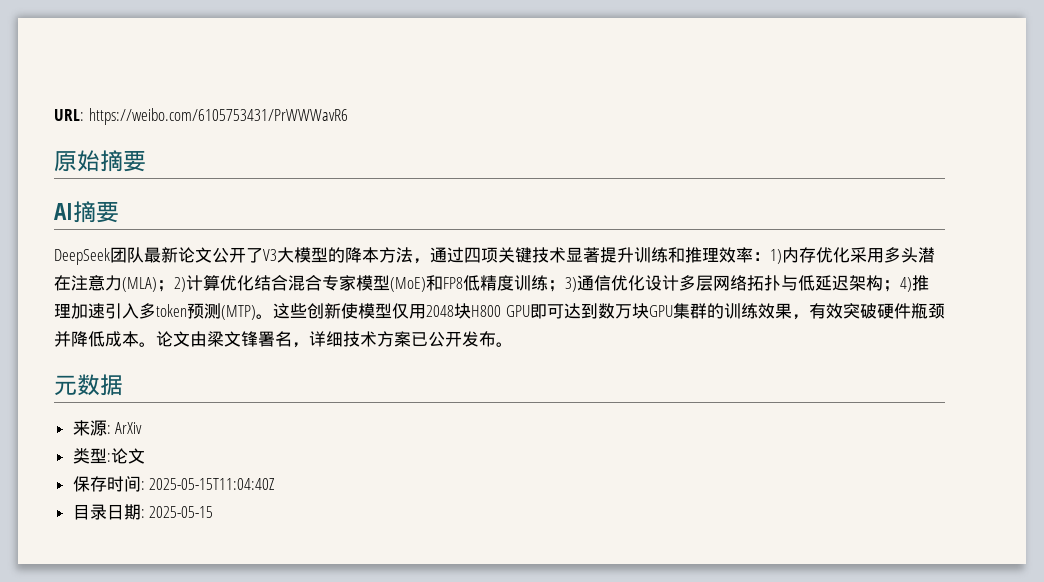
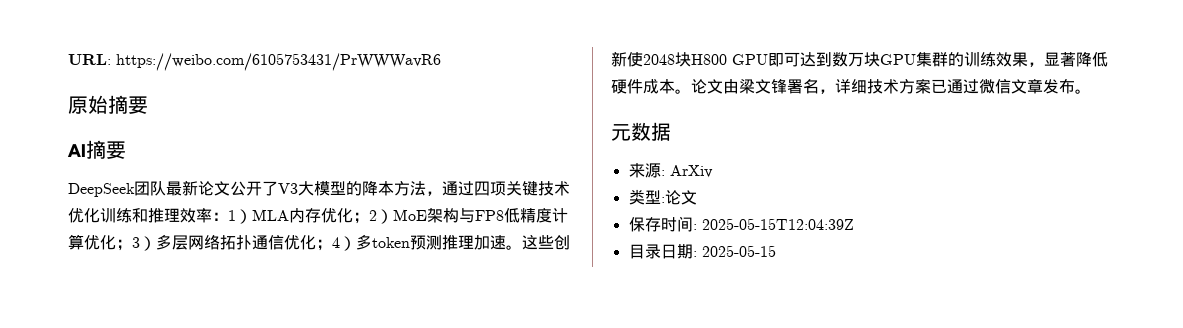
[566,247,634,263] 显著提升 -> [68,208,100,223] 优化
[770,247,935,264] [54,275,929,292] [54,303,256,320] 1)内存优化采用多头潜在注意力(MLA)；2)计算优化结合混合专家模型(MoE)和FP8低精度训练；3)通信优化设计多层网络拓扑与低延迟架构；4)推理加速引入多token预测(MTP) -> [228,208,568,224] [68,234,506,251] 1）MLA内存优化；2）MoE架构与FP8低精度计算优化；3）多层网络拓扑通信优化；4）多token预测推理加速
[358,303,426,319] 模型仅用 -> (643, 59) none
[808,303,945,319] [54,331,105,347] 有效突破硬件瓶颈并降低 -> [1044,52,1108,67] [611,79,643,94] 显著降低硬件
[428,331,462,347] 公开 -> [947,79,1043,94] 通过微信文章
[149,478,275,490] 2025-05-15T11:04:40Z -> [701,218,854,230] 2025-05-15T12:04:39Z

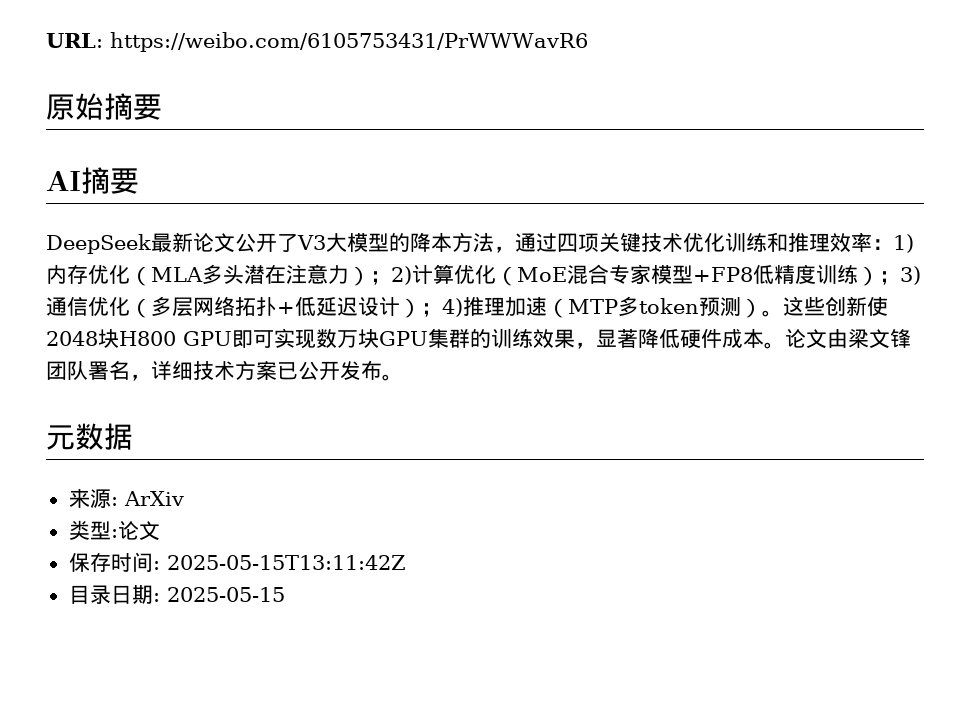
[134,181,166,196] 团队 -> (151, 244) none
[228,208,568,224] [68,234,356,251] 1）MLA内存优化；2）MoE架构与FP8低精度计算优化；3）多层网络拓扑通信优化；4） -> [893,234,914,253] [46,264,921,286] [46,296,618,318] 1)内存优化（MLA多头潜在注意力）；2)计算优化（MoE混合专家模型+FP8低精度训练）；3)通信优化（多层网络拓扑+低延迟设计）；4)推理加速（MTP
[442,235,506,250] 推理加速 -> [741,298,762,318] ）
[800,52,832,67] 达到 -> [274,328,316,349] 实现
(787, 86) none -> [46,361,88,381] 团队
[947,79,1043,94] 通过微信文章 -> [298,361,340,381] 公开
[701,218,854,230] 2025-05-15T12:04:39Z -> [166,555,406,570] 2025-05-15T13:11:42Z

